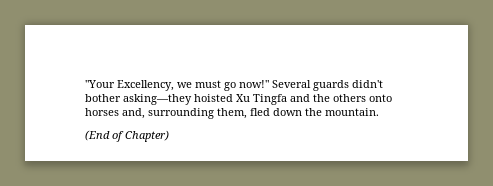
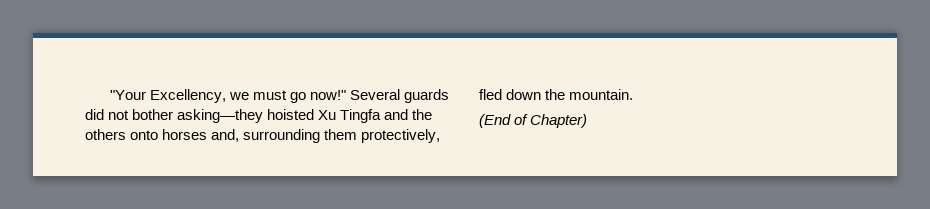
[352,80,383,88] didn't -> [85,109,130,120] did not
[217,108,247,119] them, -> [324,129,441,143] them protectively,

